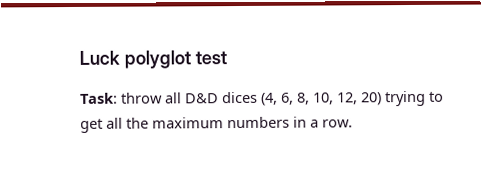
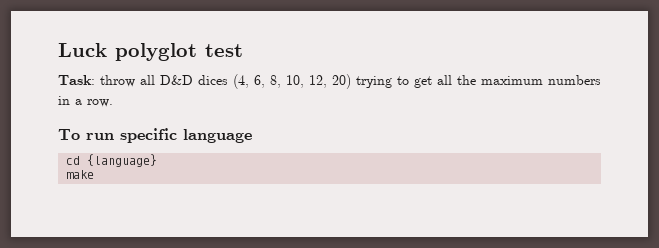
(353, 123) none -> [58,128,252,143] [66,154,158,167] [66,170,95,179] // To run specific language // cd {language} // make

